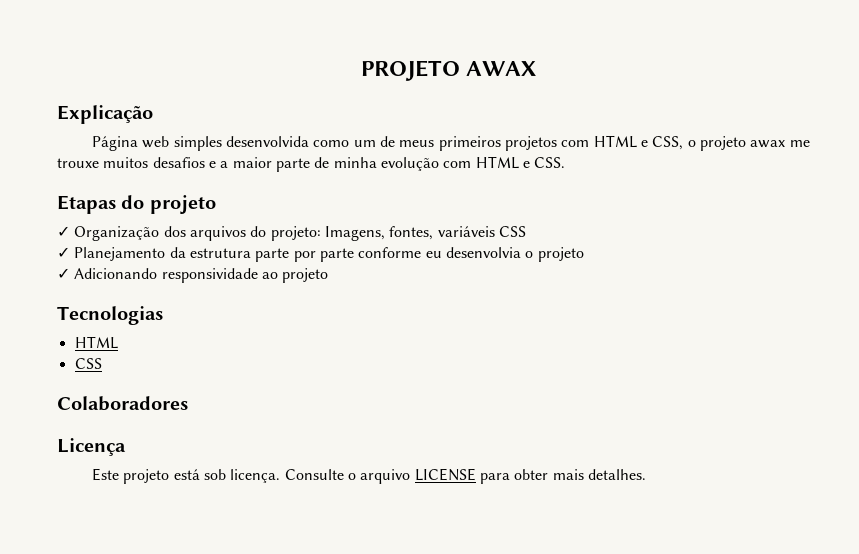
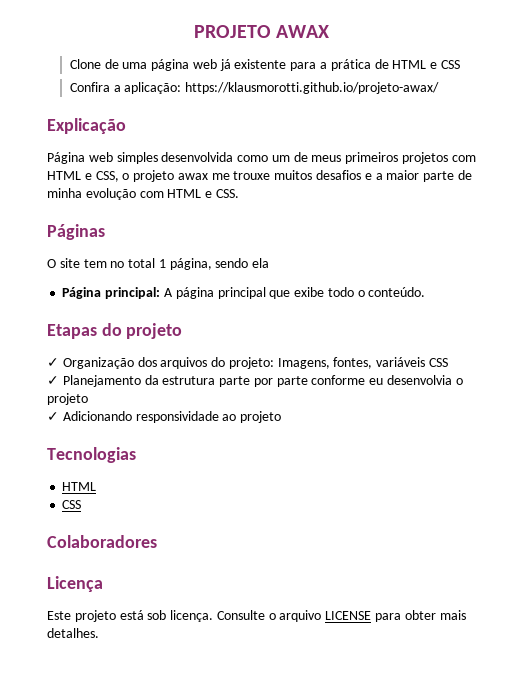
(537, 68) none -> [69,59,460,71] [69,82,440,94] // Clone de uma página web já existente para a prática de HTML e CSS // Confira a aplicação: https://klausmorotti.github.io/projeto-awax/
(566, 162) none -> [47,224,105,240] [47,258,270,270] [62,287,426,299] // Páginas // O site tem no total 1 página, sendo ela // Página principal: A página principal que exibe todo o conteúdo.

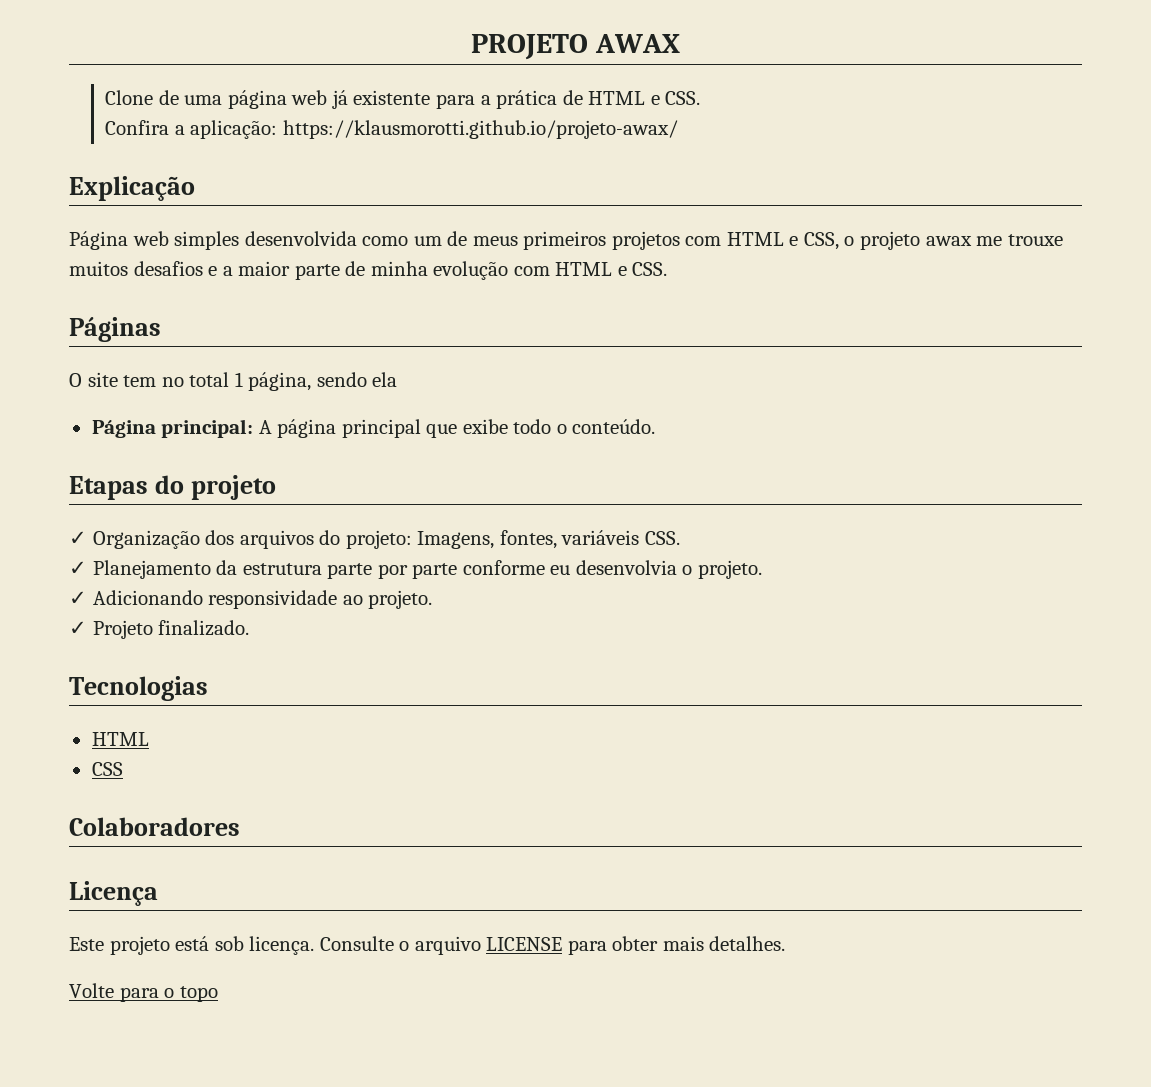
[440,60,460,69] CSS -> [665,91,701,105] CSS.
[429,358,449,367] CSS -> [644,531,680,545] CSS.
[47,393,88,405] projeto -> [697,560,762,579] projeto.
[240,411,282,423] projeto -> [368,590,433,609] [69,620,250,639] projeto. // ✓ Projeto finalizado.
(99, 633) none -> [69,983,218,1002] // Volte para o topo

